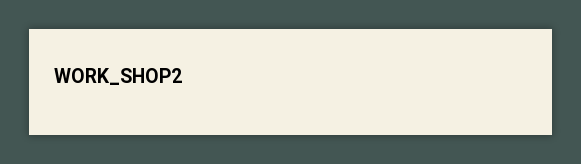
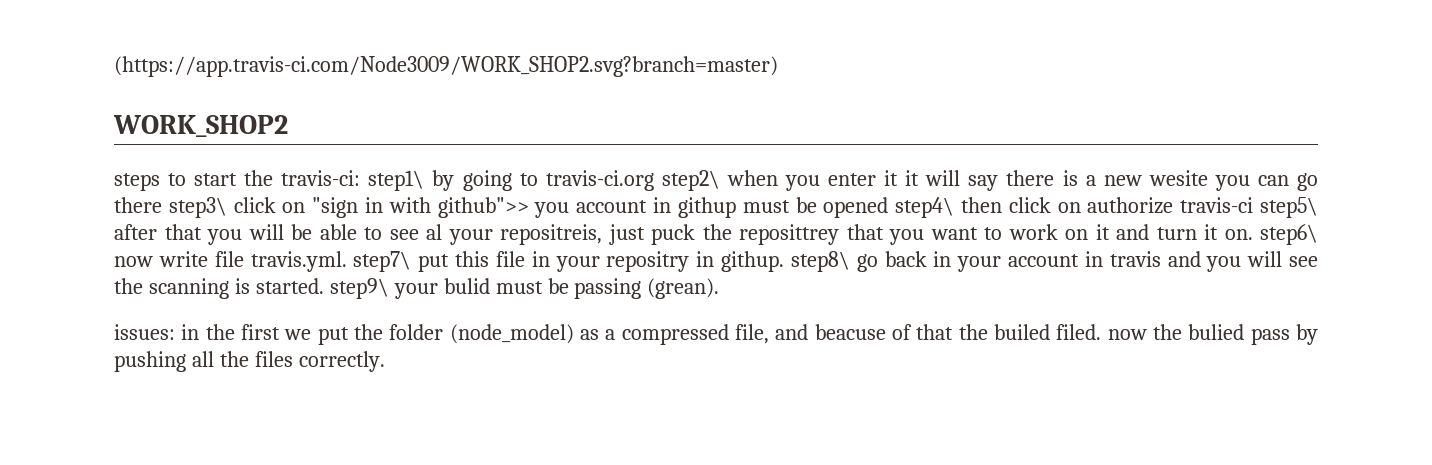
(54, 76) none -> [114,56,778,77] (https://app.travis-ci.com/Node3009/WORK_SHOP2.svg?branch=master) //
(182, 76) none -> [114,170,1319,191] [114,197,1319,218] [114,224,1318,245] [114,251,1318,272] [114,278,720,299] [114,324,1318,345] [114,351,385,372] // steps to start the travis-ci: step1\ by going to travis-ci.org step2\ when you enter it it will say there is a new wesite you can go there step3\ click on "sign in with github">> you account in githup must be opened step4\ then click on authorize travis-ci step5\ after that you will be able to see al your repositreis, just puck the reposittrey that you want to work on it and turn it on. step6\ now write file travis.yml. step7\ put this file in your repositry in githup. step8\ go back in your account in travis and you will see the scanning is started. step9\ your bulid must be passing (grean). // issues: in the first we put the folder (node_model) as a compressed file, and beacuse of that the builed filed. now the bulied pass by pushing all the files correctly.

